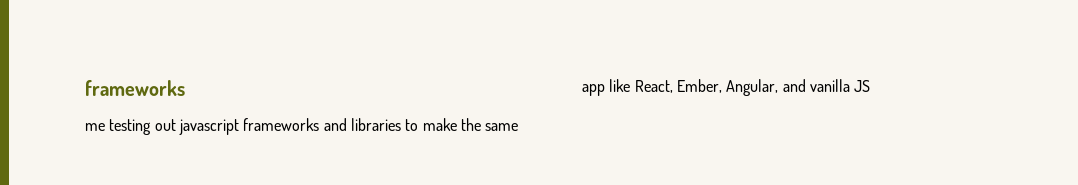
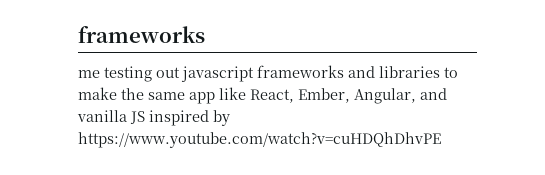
(871, 86) none -> [149,110,230,126] [78,132,441,148] inspired by https://www.youtube.com/watch?v=cuHDQhDhvPE

